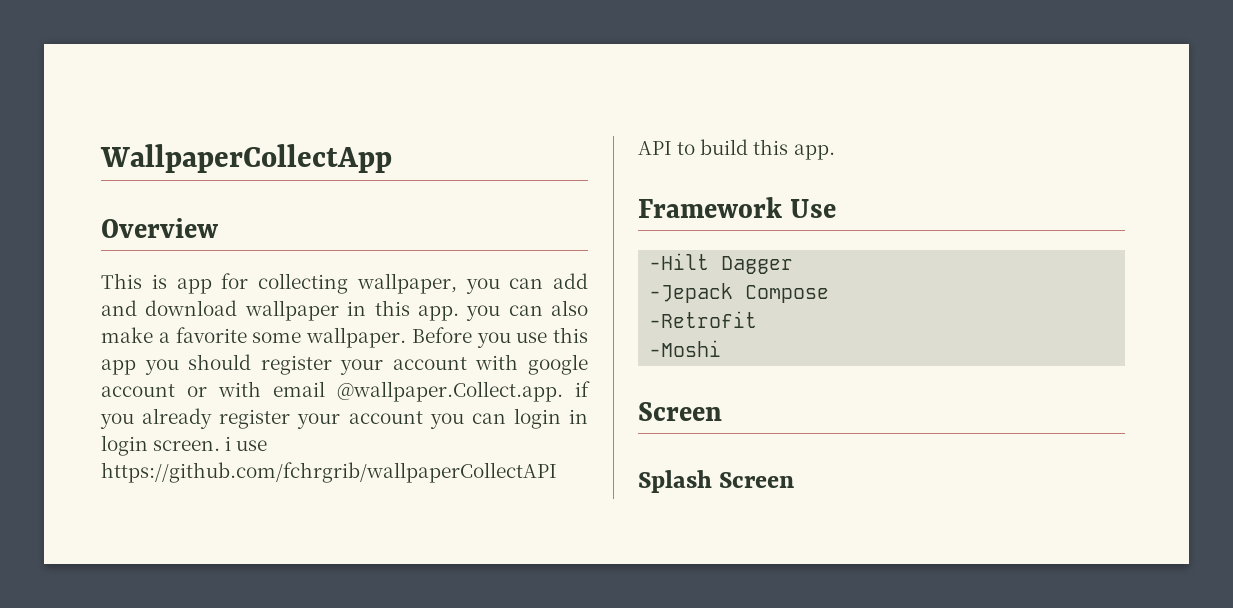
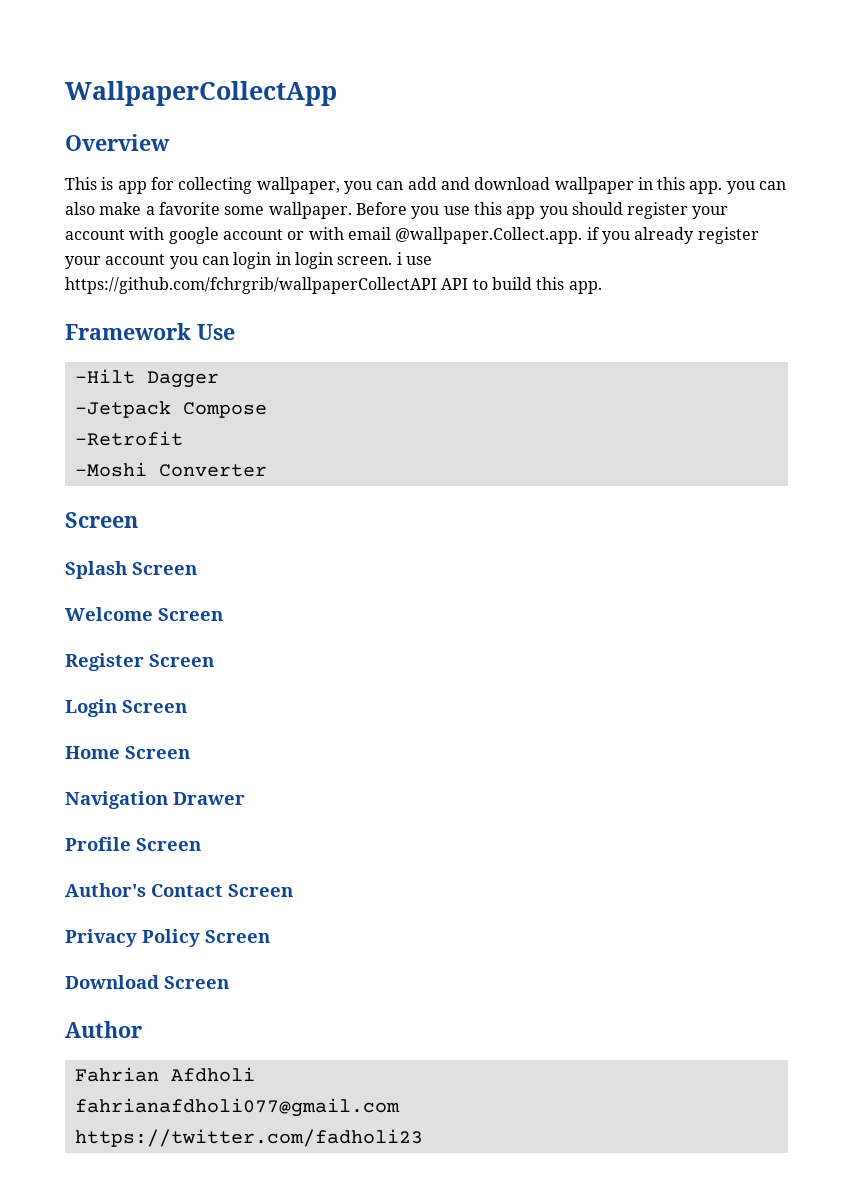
[649,283,734,303] -Jepack -> [74,401,171,418] -Jetpack
(722, 348) none -> [158,464,267,477] Converter
(795, 480) none -> [65,607,223,621] [65,653,214,671] [65,699,187,717] [65,746,190,759] [65,791,245,809] [65,837,201,851] [65,883,293,897] [65,929,270,947] [65,975,229,989] [65,1021,142,1038] [74,1067,255,1082] [74,1098,400,1117] [74,1129,423,1147] // Welcome Screen // Register Screen // Login Screen // Home Screen // Navigation Drawer // Profile Screen // Author's Contact Screen // Privacy Policy Screen // Download Screen // Author // Fahrian Afdholi // fahrianafdholi077@gmail.com // https://twitter.com/fadholi23

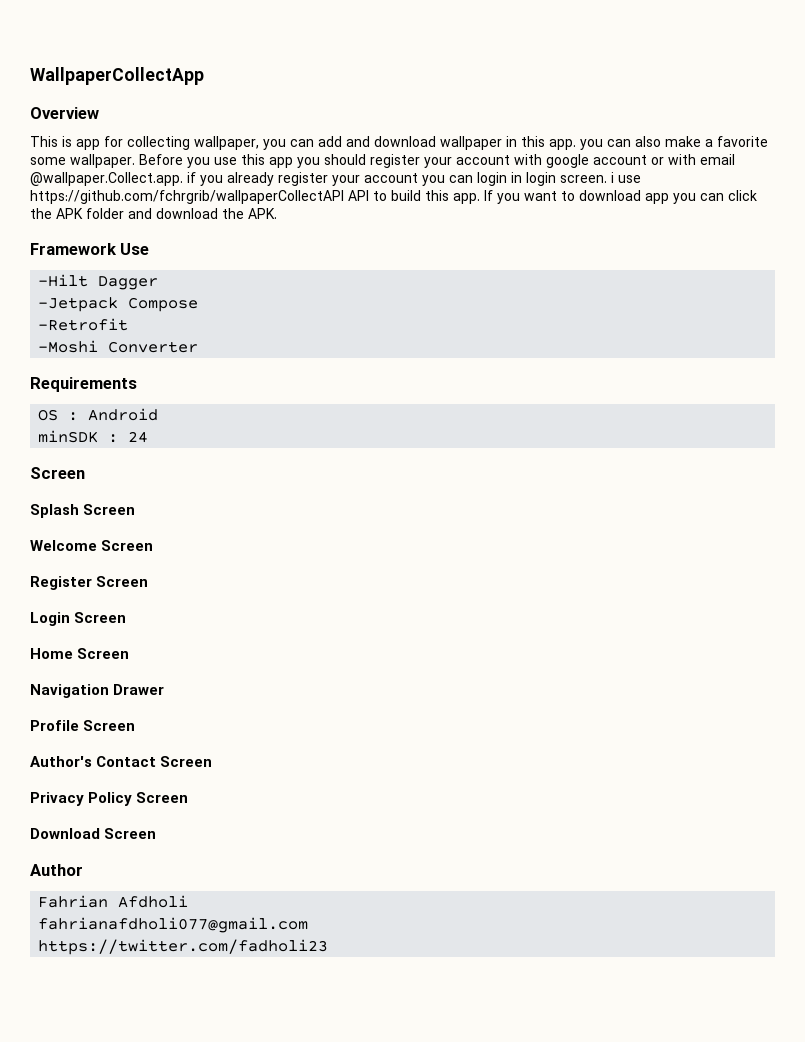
(602, 287) none -> [484,190,757,204] [30,208,277,219] If you want to download app you can click the APK folder and download the APK.
(267, 470) none -> [30,377,137,392] [38,408,159,421] [38,430,149,443] // Requirements // OS : Android // minSDK : 24

